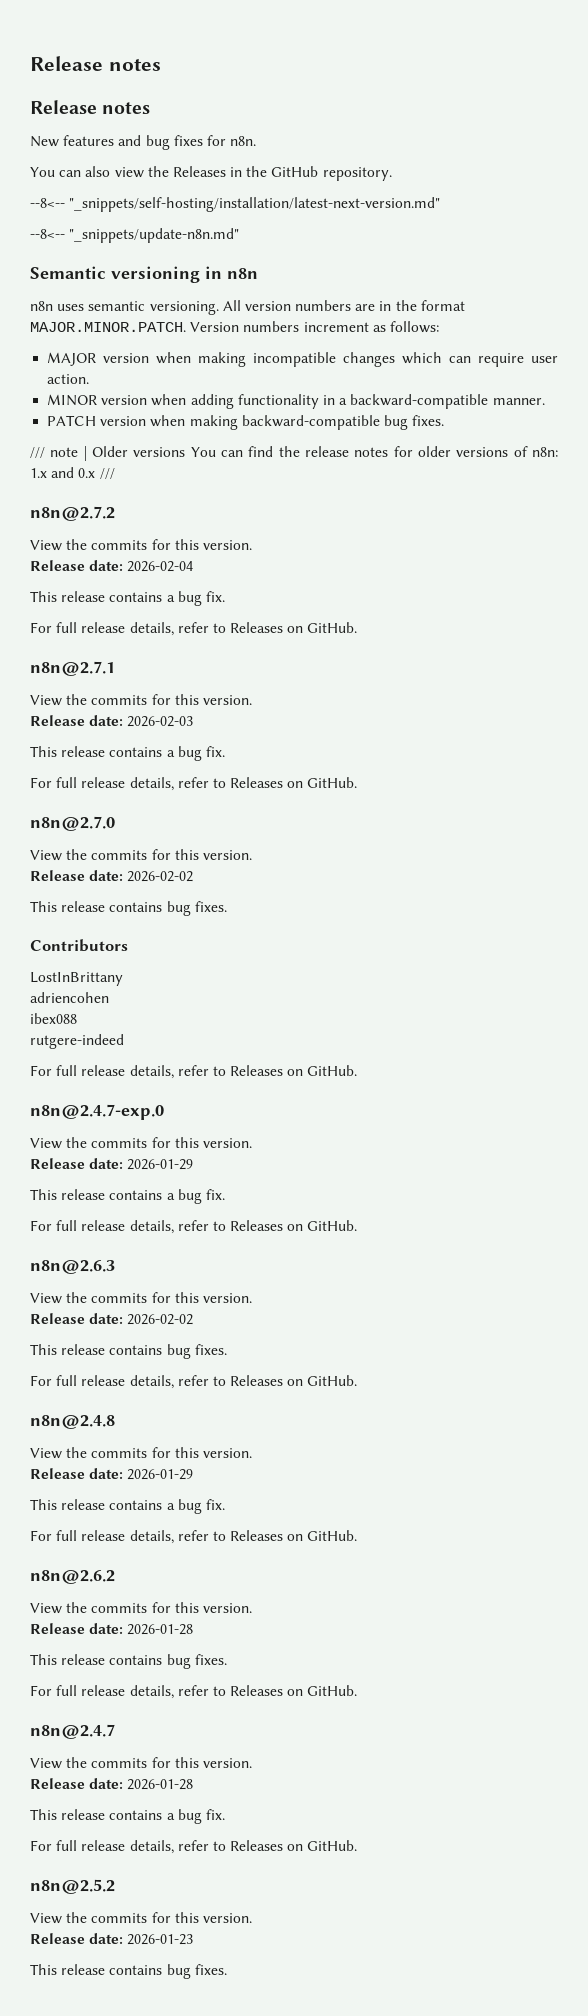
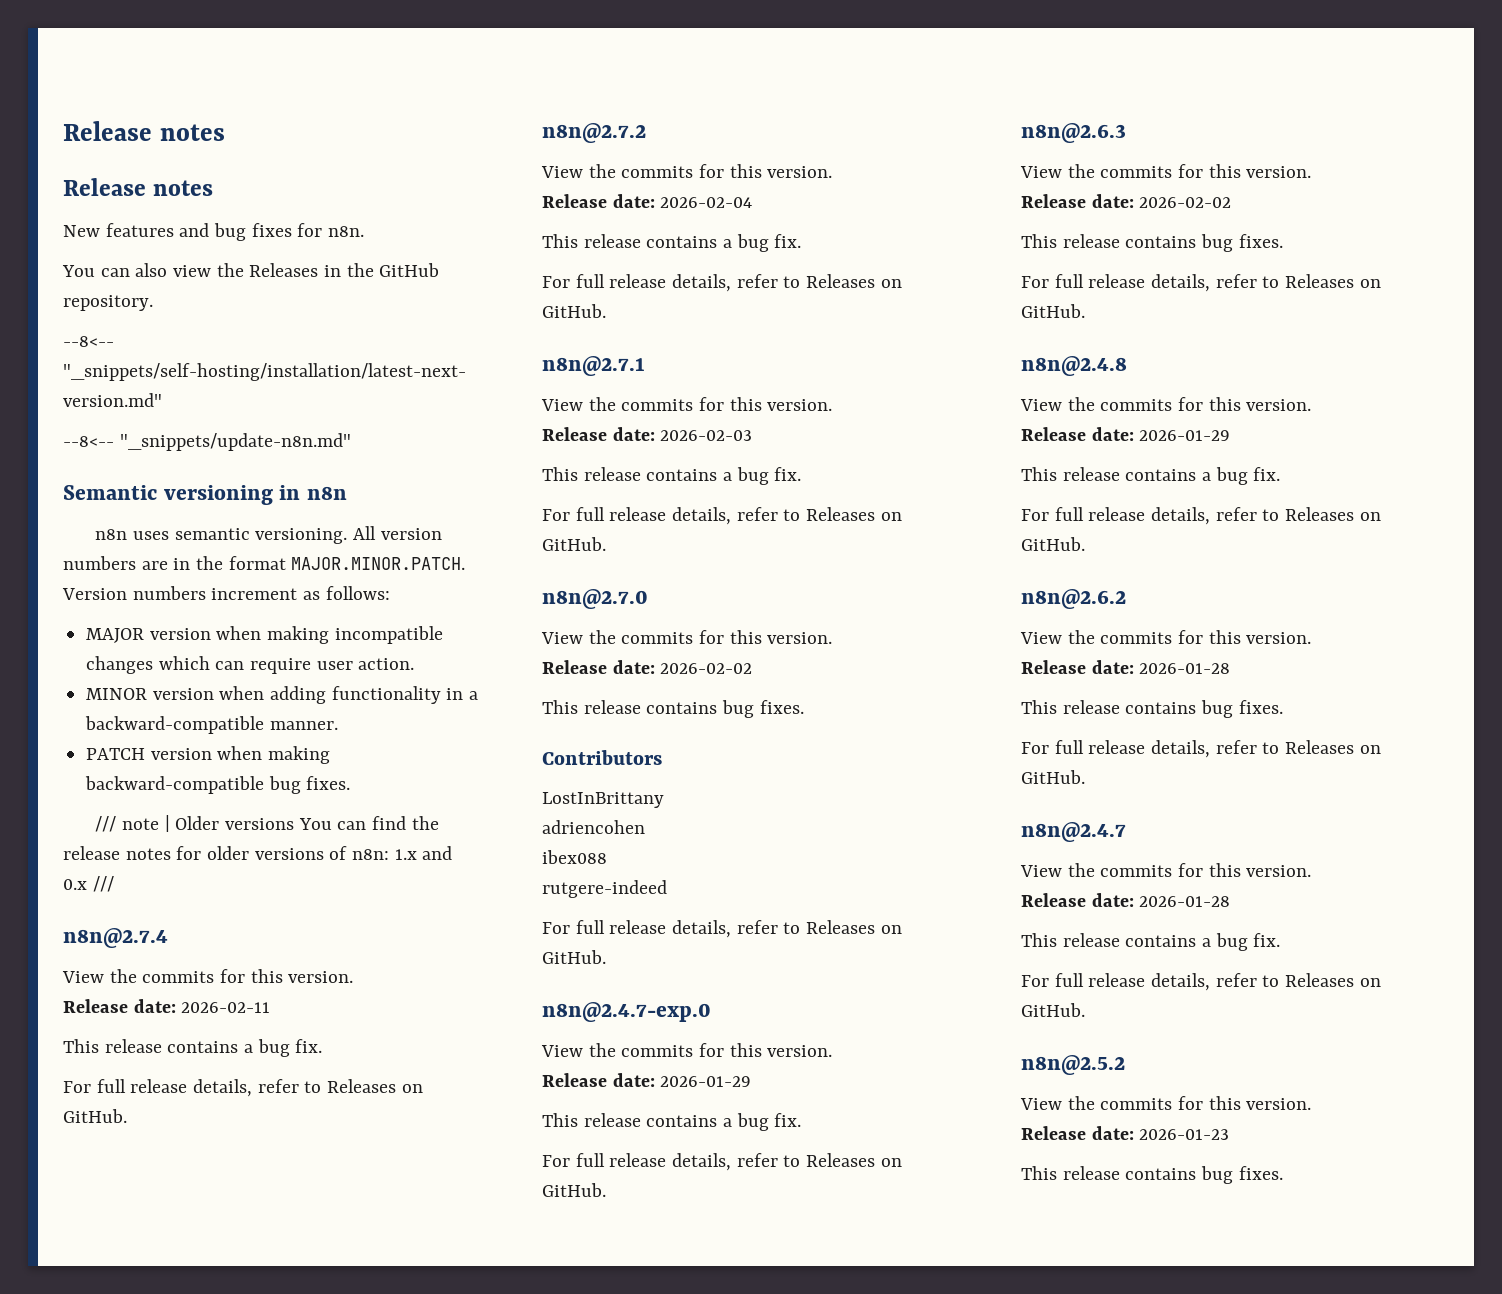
(115, 473) none -> [63,928,168,948] [62,969,354,983] [63,999,271,1013] [63,1039,323,1057] [63,1079,423,1097] [63,1109,127,1123] // n8n@2.7.4 // View the commits for this version. // Release date: 2026-02-11 // This release contains a bug fix. // For full release details, refer to Releases on GitHub.

